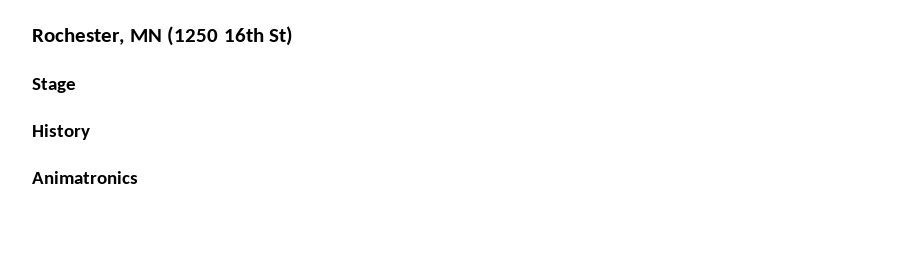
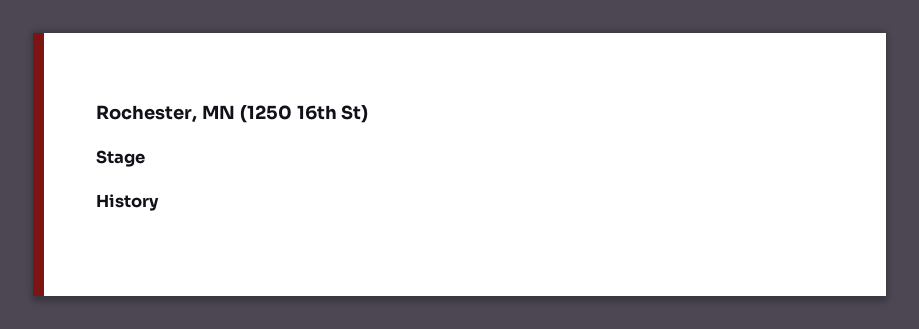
[32,171,138,184] // Animatronics -> (159, 202) none

